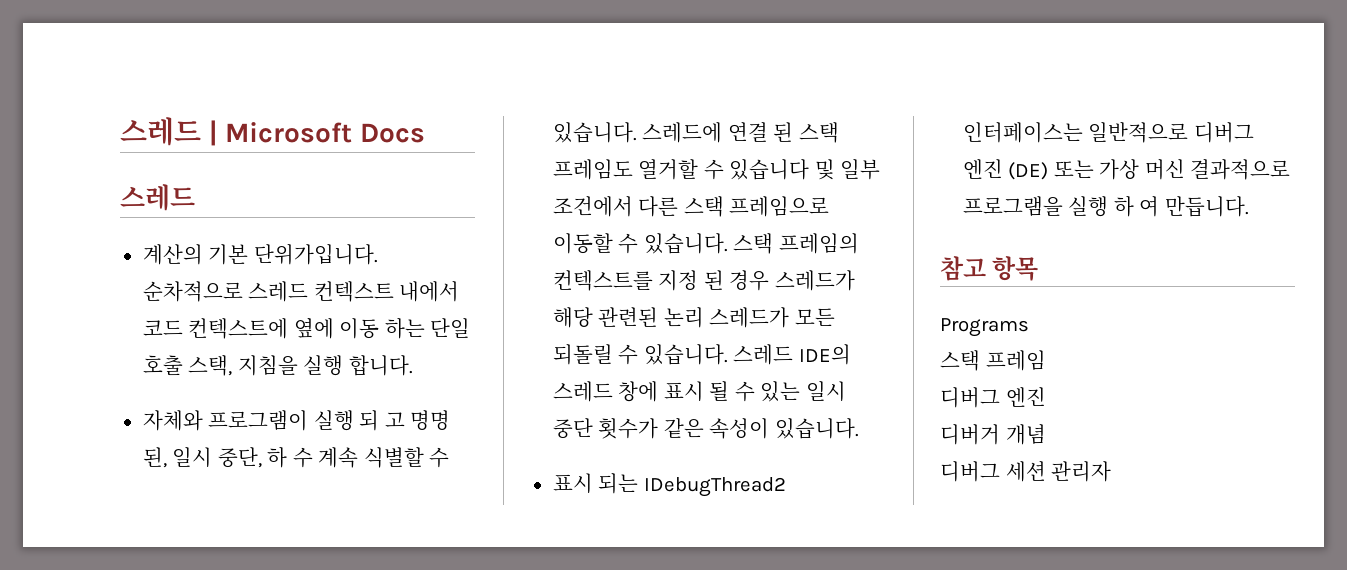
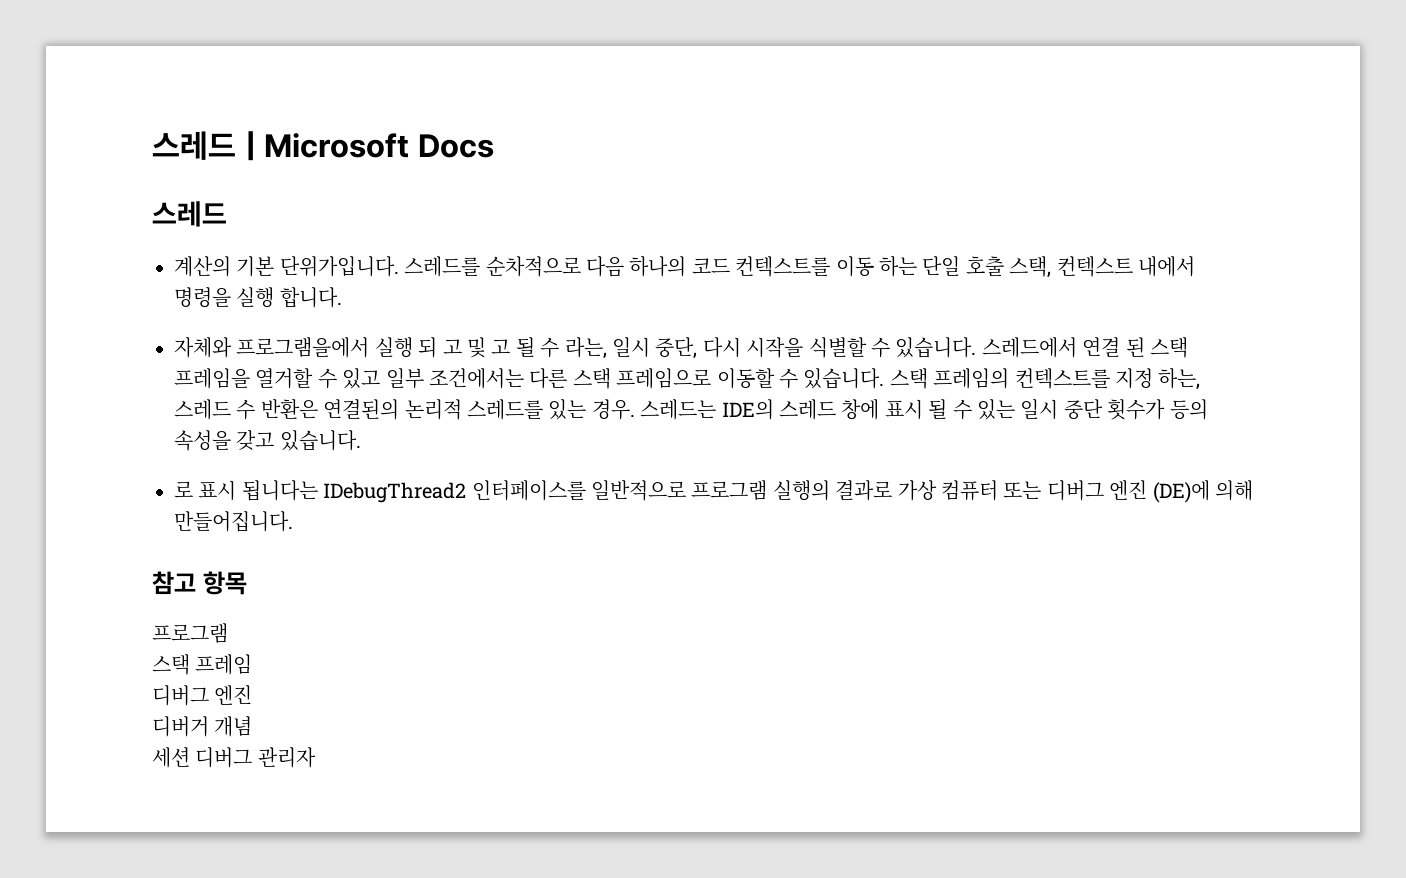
[142,281,460,302] [142,318,334,339] 순차적으로 스레드 컨텍스트 내에서 코드 컨텍스트에 옆에 -> [404,256,831,277] 스레드를 순차적으로 다음 하나의 코드 컨텍스트를
[237,355,298,376] 지침을 -> [1056,256,1195,277] [174,287,231,308] 컨텍스트 내에서 명령을
[208,410,309,431] 프로그램이 -> [236,337,370,358] 프로그램을에서
[410,410,451,430] [142,447,359,468] 명명 된, 일시 중단, 하 수 계속 -> [466,337,804,359] 및 고 될 수 라는, 일시 중단, 다시 시작을
[642,122,723,143] 스레드에 -> [981,337,1077,358] 스레드에서
[552,159,633,180] 프레임도 -> [174,368,250,389] 프레임을
[729,159,881,180] [552,196,633,217] 있습니다 및 일부 조건에서 -> [342,368,524,389] 있고 일부 조건에서는
[703,270,855,291] [552,307,835,328] [552,344,794,365] 된 경우 스레드가 해당 관련된 논리 스레드가 모든 되돌릴 수 있습니다. 스레드 -> [1158,368,1201,390] [174,399,717,420] 하는, 스레드 수 반환은 연결된의 논리적 스레드를 있는 경우. 스레드는
[663,418,859,439] [552,473,786,497] [962,122,1254,143] [962,159,1291,180] [962,196,1249,217] 같은 속성이 있습니다. // 표시 되는 IDebugThread2 인터페이스는 일반적으로 디버그 엔진 (DE) 또는 가상 머신 결과적으로 프로그램을 실행 하 여 만듭니다. -> [1169,399,1208,420] [174,430,361,451] [174,480,1253,503] [174,511,293,532] 등의 속성을 갖고 있습니다. // 로 표시 됩니다는 IDebugThread2 인터페이스를 일반적으로 프로그램 실행의 결과로 가상 컴퓨터 또는 디버그 엔진 (DE)에 의해 만들어집니다.
[940,318,1029,337] Programs -> [152,623,228,643] 프로그램
[940,461,1046,482] 디버그 세션 -> [152,747,253,768] 세션 디버그

